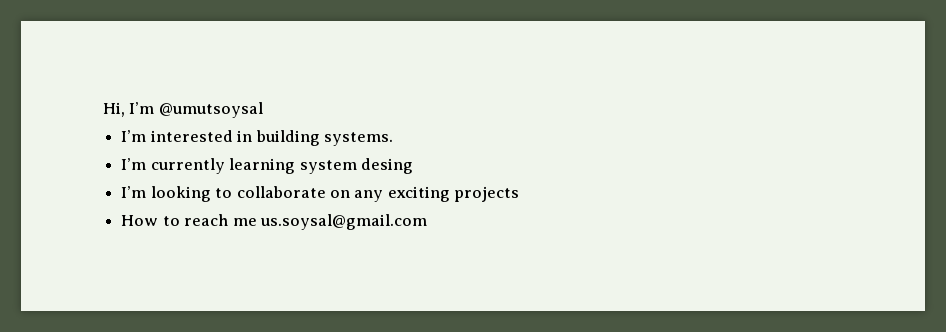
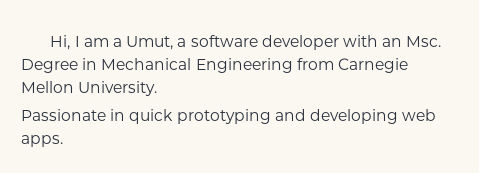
[129,102,263,118] [121,130,393,146] [121,158,413,174] [121,186,520,202] [121,214,427,230] I’m @umutsoysal // I’m interested in building systems. // I’m currently learning system desing // I’m looking to collaborate on any exciting projects // How to reach me us.soysal@gmail.com -> [74,35,442,50] [21,58,408,73] [21,81,158,96] [21,109,437,124] [21,135,63,147] I am a Umut, a software developer with an Msc. Degree in Mechanical Engineering from Carnegie Mellon University. // Passionate in quick prototyping and developing web apps.

